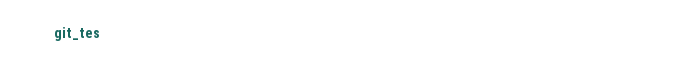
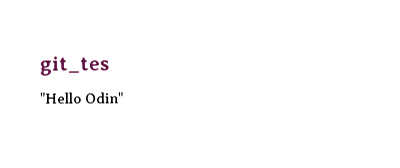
(100, 34) none -> [40,92,124,104] // "Hello Odin"

